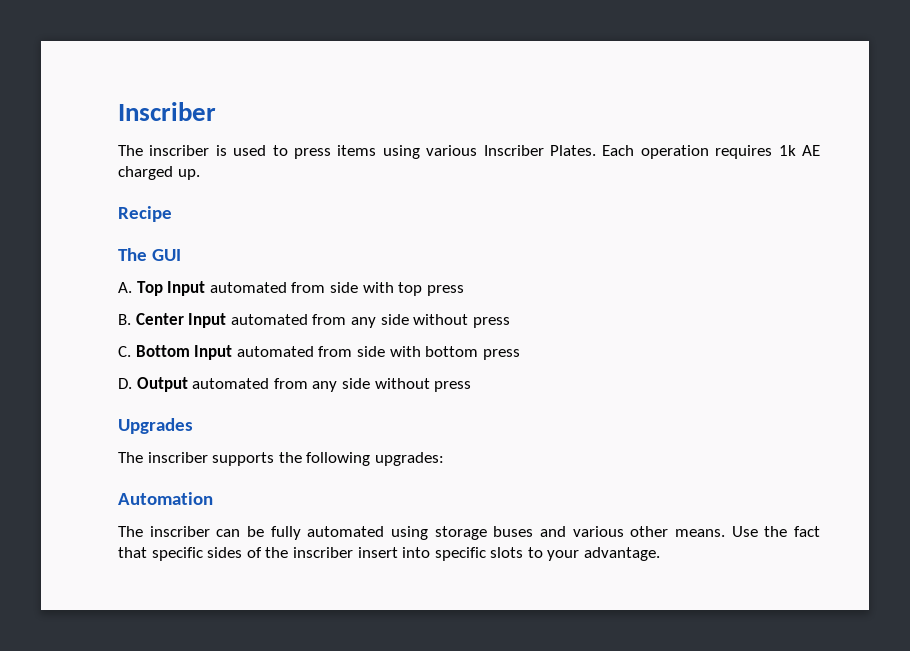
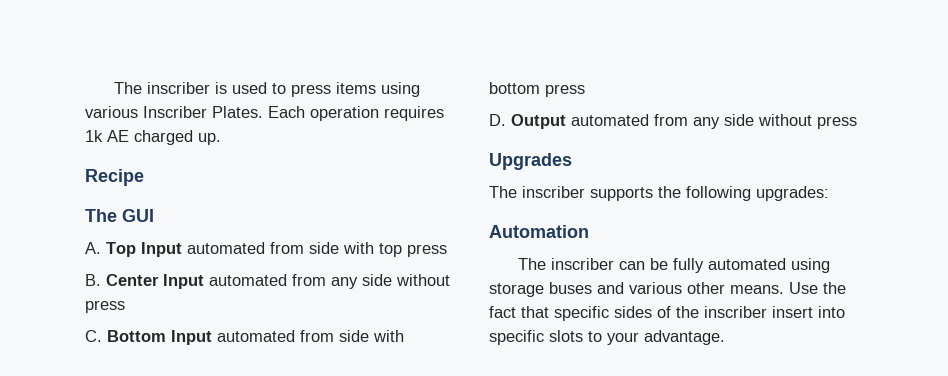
[118,102,216,121] Inscriber // -> (114, 88) none

